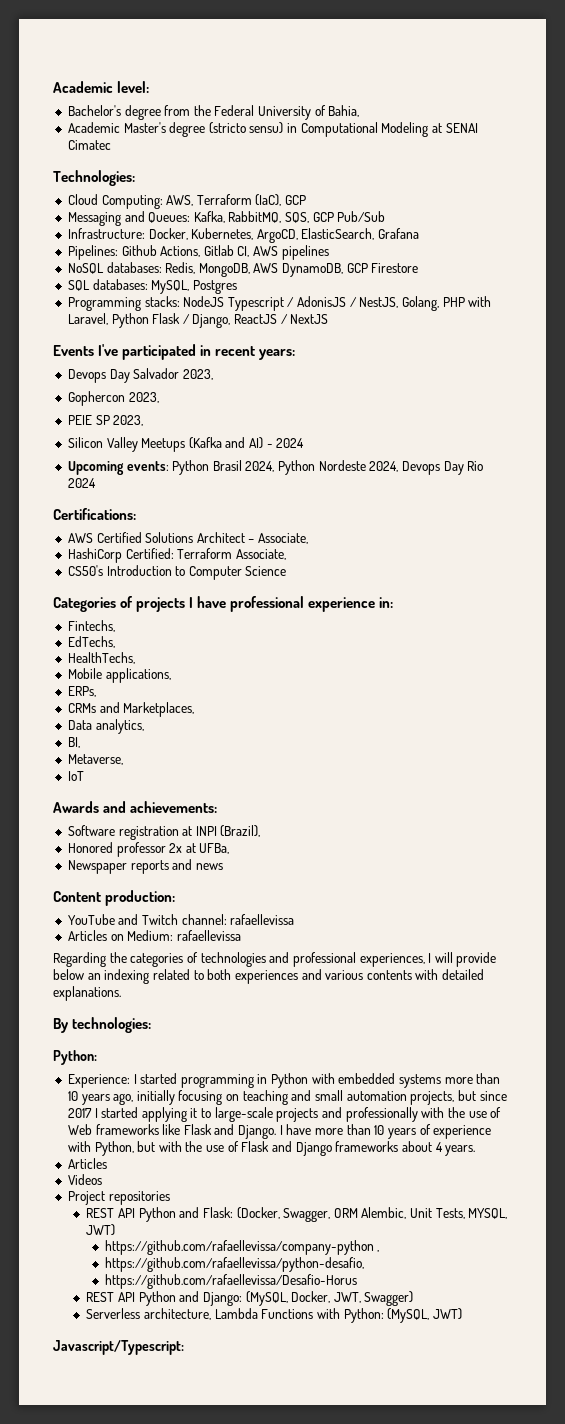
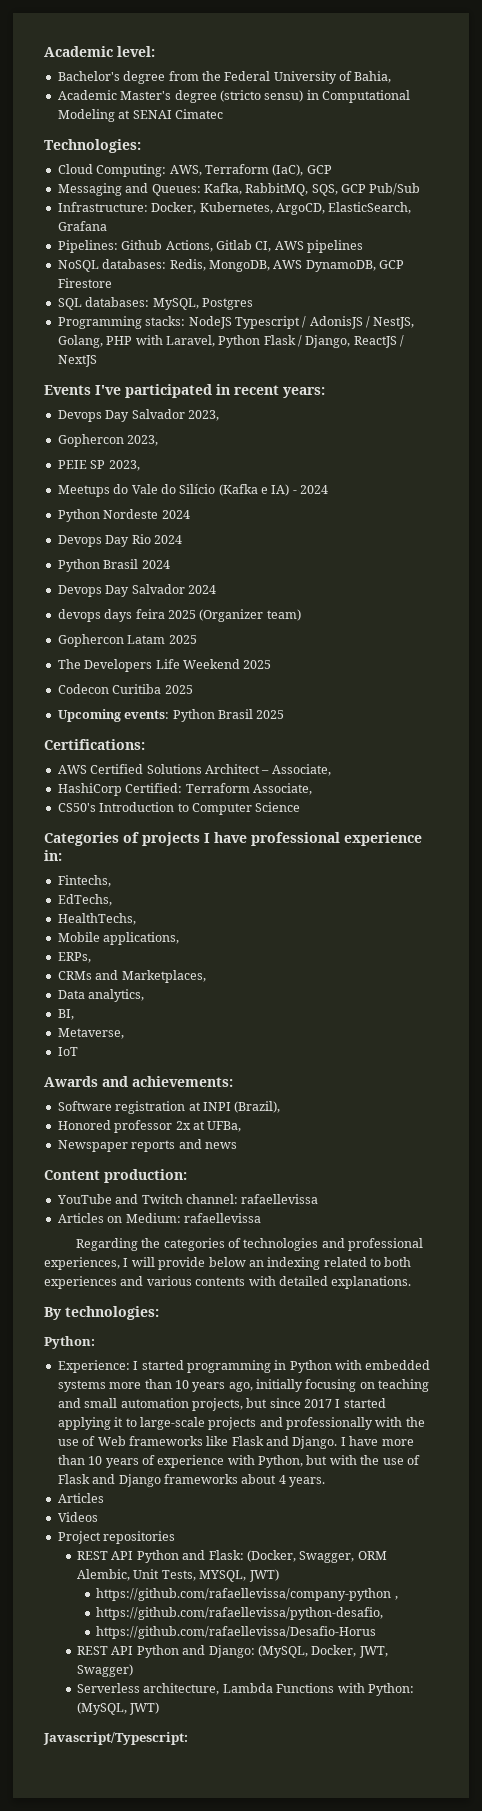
[67,437,305,452] [67,460,484,475] [67,478,96,488] Silicon Valley Meetups (Kafka and AI) - 2024 // Upcoming events: Python Brasil 2024, Python Nordeste 2024, Devops Day Rio 2024 -> [57,484,329,497] [57,509,190,522] [57,534,182,547] [57,559,170,572] [57,584,216,597] [57,609,301,622] [57,634,197,647] [57,659,272,672] [57,684,193,694] [57,709,285,722] Meetups do Vale do Silício (Kafka e IA) - 2024 // Python Nordeste 2024 // Devops Day Rio 2024 // Python Brasil 2024 // Devops Day Salvador 2024 // devops days feira 2025 (Organizer team) // Gophercon Latam 2025 // The Developers Life Weekend 2025 // Codecon Curitiba 2025 // Upcoming events: Python Brasil 2025

